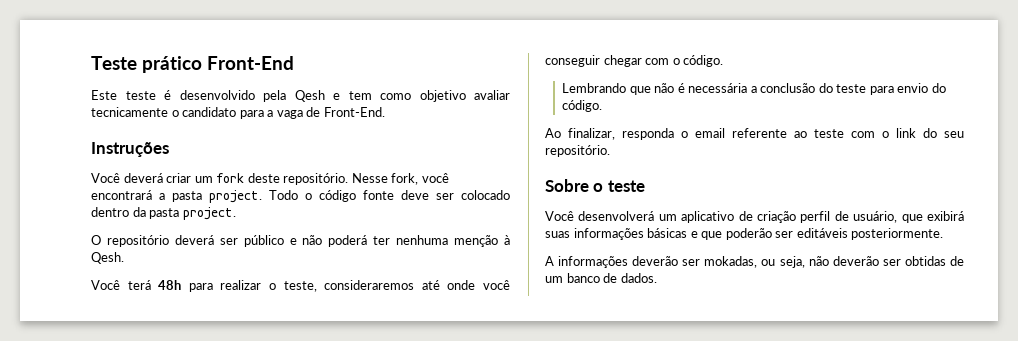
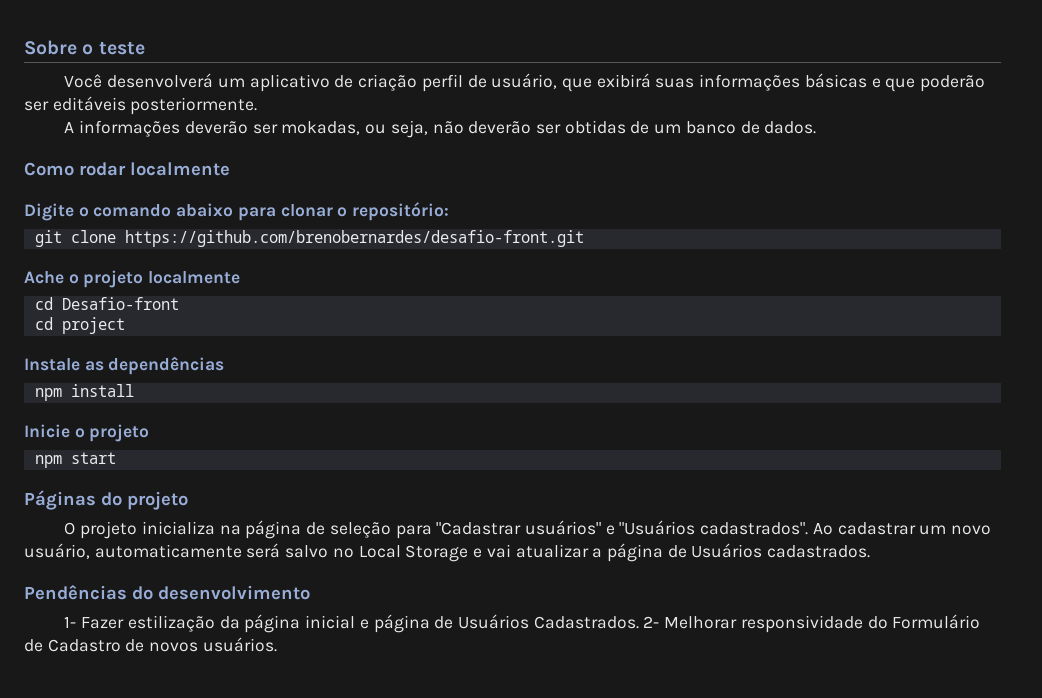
[91,56,294,73] [91,90,510,102] [91,107,385,119] [91,142,169,157] [91,173,449,185] [91,190,510,203] [91,207,236,220] [91,235,511,247] [91,252,124,264] [91,280,510,292] [545,55,724,67] [562,83,946,95] [562,100,603,112] [545,128,964,140] [545,145,610,157] Teste prático Front-End // Este teste é desenvolvido pela Qesh e tem como objetivo avaliar tecnicamente o candidato para a vaga de Front-End. // Instruções // Você deverá criar um fork deste repositório. Nesse fork, você encontrará a pasta project. Todo o código fonte deve ser colocado dentro da pasta project. // O repositório deverá ser público e não poderá ter nenhuma menção à Qesh. // Você terá 48h para realizar o teste, consideraremos até onde você conseguir chegar com o código. // Lembrando que não é necessária a conclusão do teste para envio do código. // Ao finalizar, responda o email referente ao teste com o link do seu repositório. // -> (24, 47) none
(657, 278) none -> [24,162,230,176] [24,202,450,221] [34,230,584,247] [24,270,241,288] [34,297,179,310] [34,317,125,334] [24,356,225,375] [34,384,134,401] [24,424,150,442] [34,452,116,468] [24,490,188,510] [64,520,992,539] [24,543,871,562] [24,584,310,600] [64,614,981,633] [24,637,277,652] // Como rodar localmente // Digite o comando abaixo para clonar o repositório: // git clone https://github.com/brenobernardes/desafio-front.git // Ache o projeto localmente // cd Desafio-front // cd project // Instale as dependências // npm install // Inicie o projeto // npm start // Páginas do projeto // O projeto inicializa na página de seleção para "Cadastrar usuários" e "Usuários cadastrados". Ao cadastrar um novo usuário, automaticamente será salvo no Local Storage e vai atualizar a página de Usuários cadastrados. // Pendências do desenvolvimento // 1- Fazer estilização da página inicial e página de Usuários Cadastrados. 2- Melhorar responsividade do Formulário de Cadastro de novos usuários.

